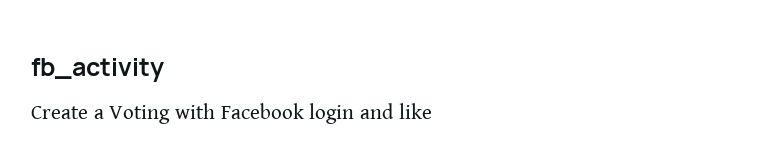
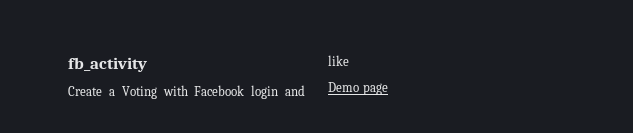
(432, 111) none -> [328,82,388,95] // Demo page

